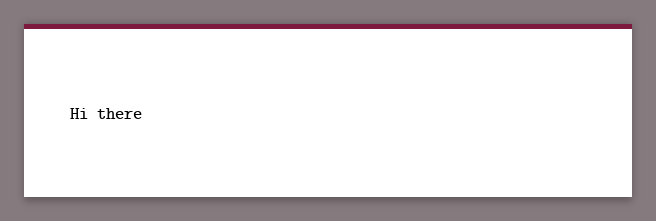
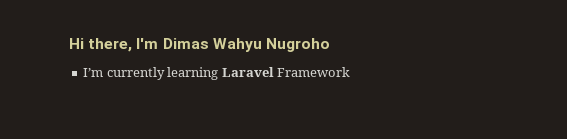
[97,108,142,119] there -> [88,38,330,52] [83,67,351,80] there, I'm Dimas Wahyu Nugroho // I’m currently learning Laravel Framework

